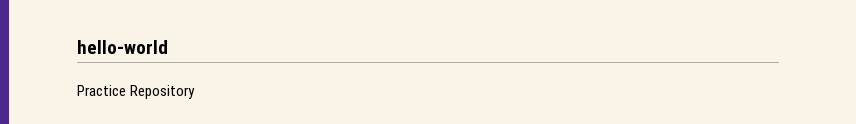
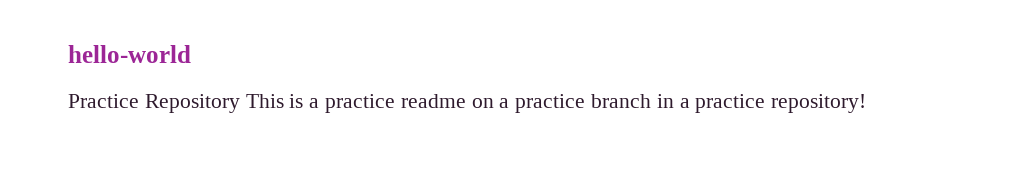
(196, 92) none -> [245,94,867,113] This is a practice readme on a practice branch in a practice repository!

